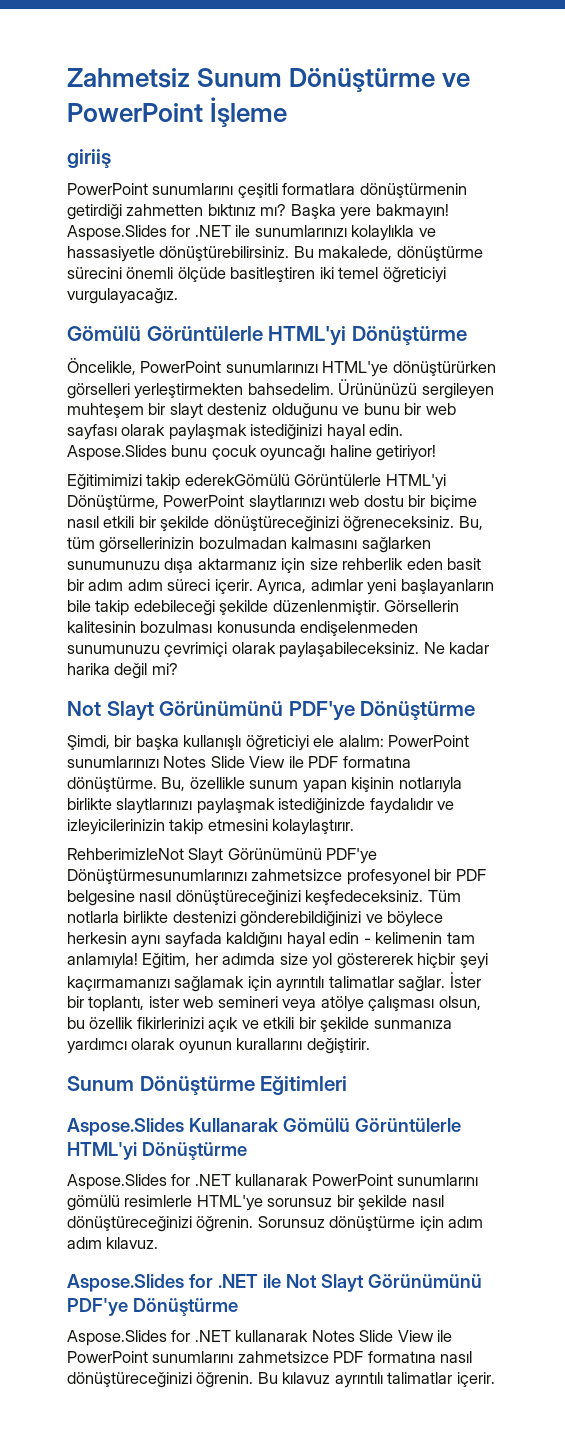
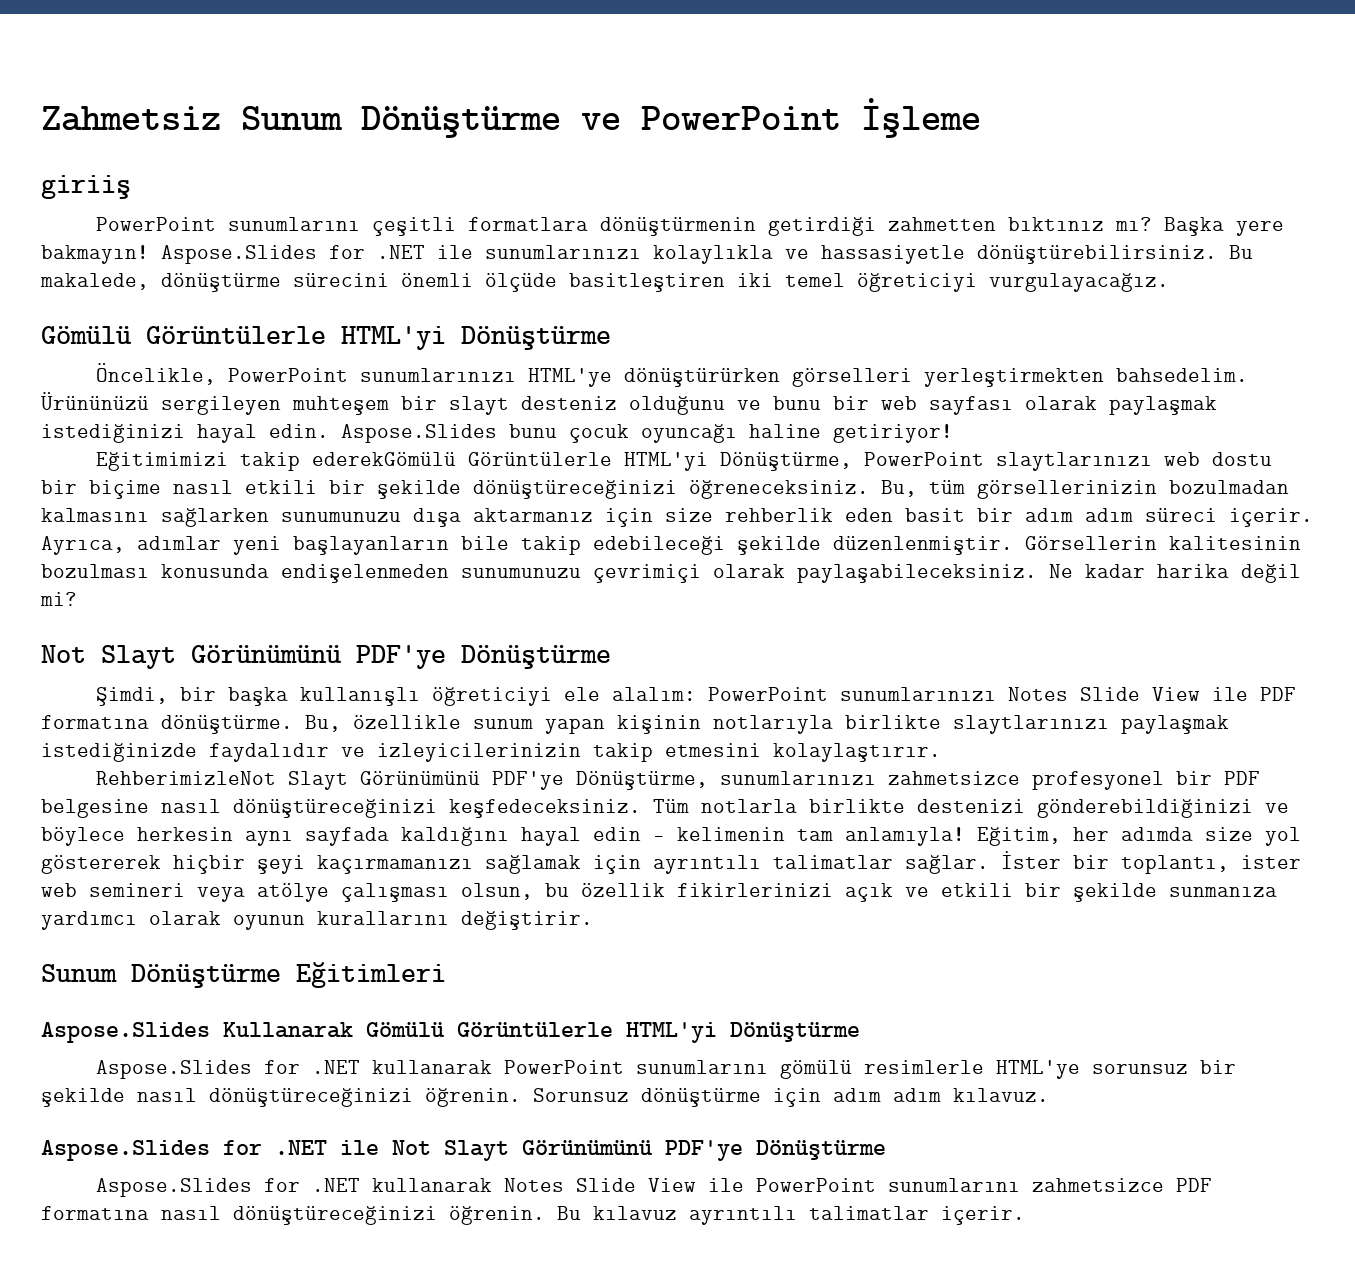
[67,869,247,884] Dönüştürmesunumlarınızı -> [575,771,876,790] Dönüştürme, sunumlarınızı

